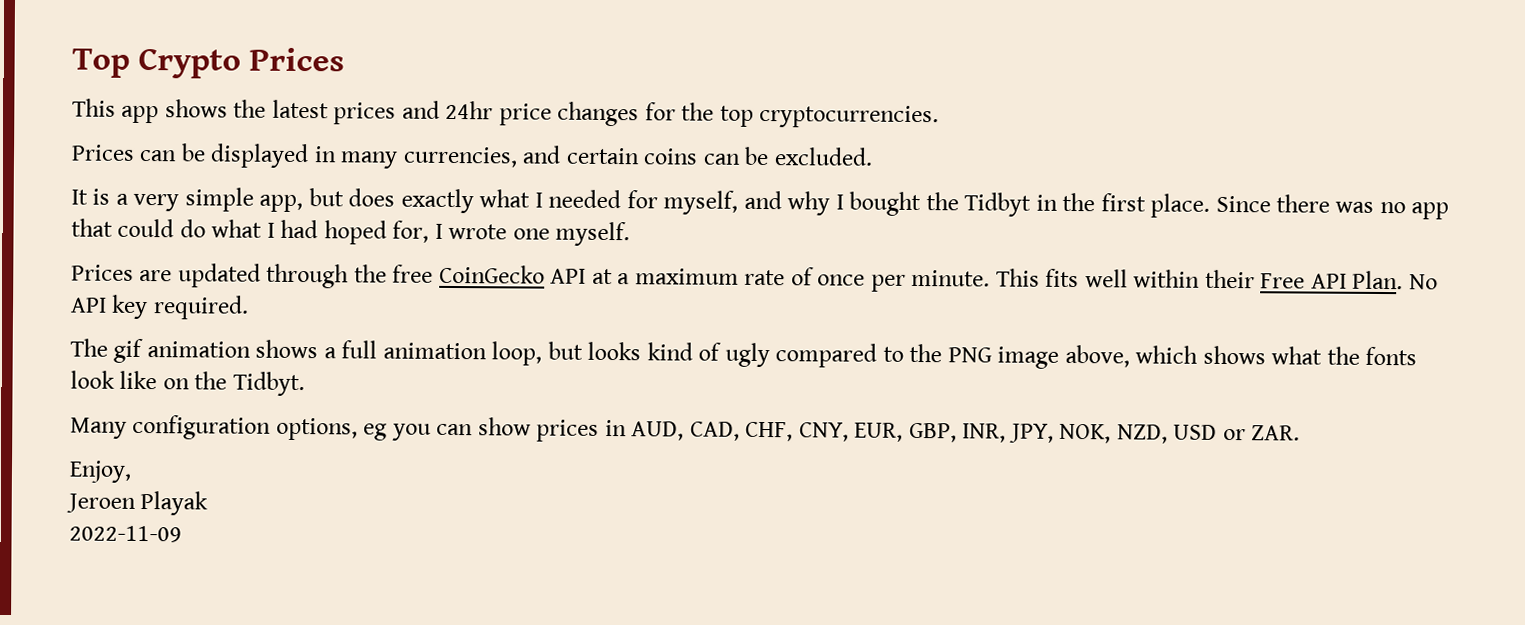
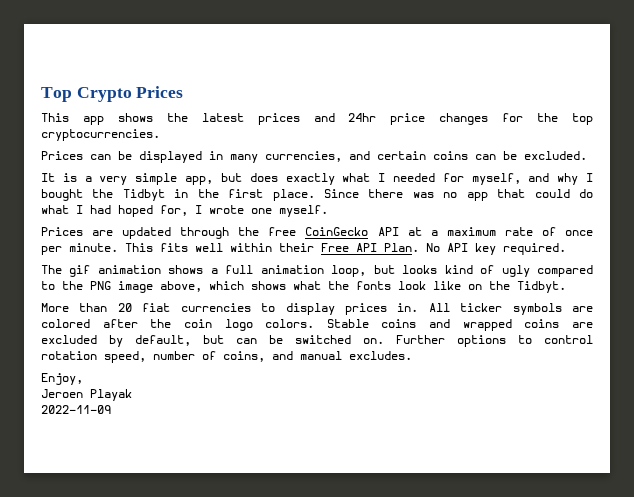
[70,414,1301,444] Many configuration options, eg you can show prices in AUD, CAD, CHF, CNY, EUR, GBP, INR, JPY, NOK, NZD, USD or ZAR. -> [41,303,594,315] [41,319,593,331] [41,335,593,347] [41,351,412,363] More than 20 fiat currencies to display prices in. All ticker symbols are colored after the coin logo colors. Stable coins and wrapped coins are excluded by default, but can be switched on. Further options to control rotation speed, number of coins, and manual excludes.

